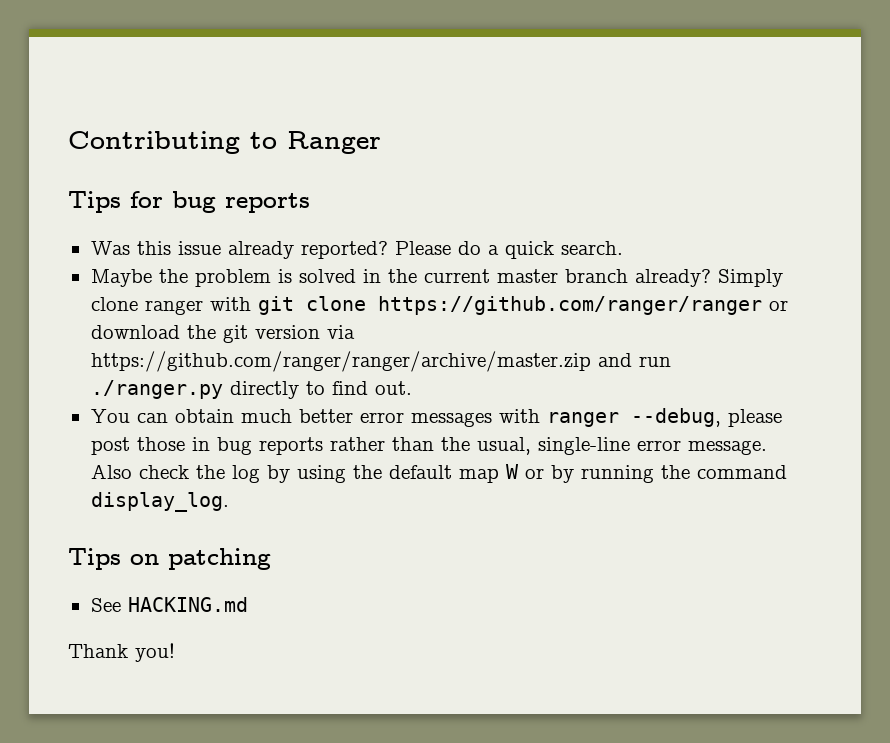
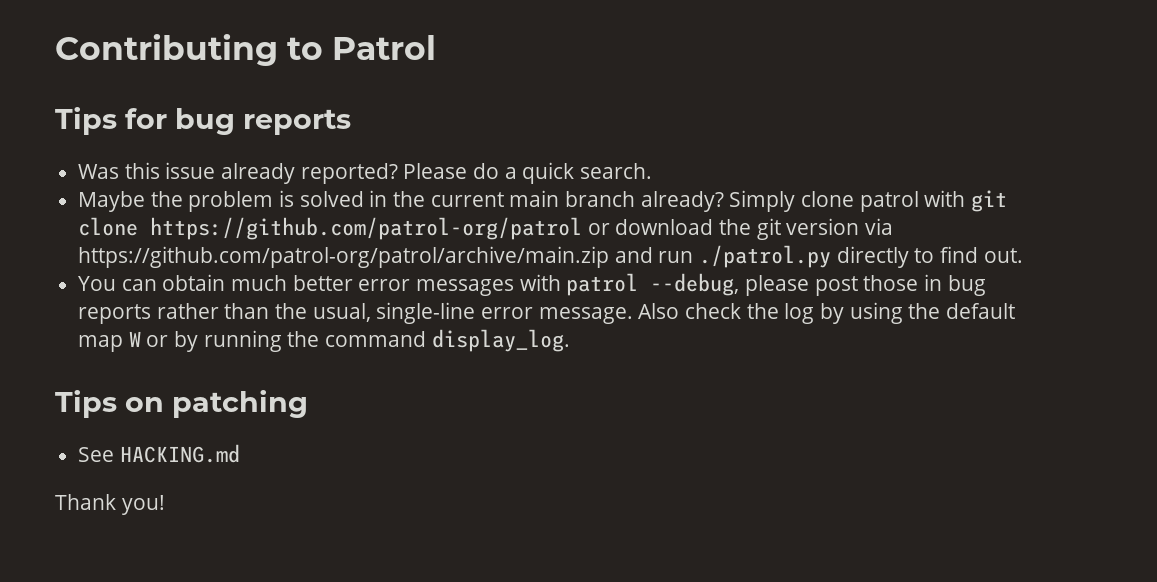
[287,131,381,154] Ranger -> [332,35,436,60] Patrol
[496,269,558,283] master -> [509,190,560,207] main
[144,300,203,315] ranger -> [859,191,919,212] patrol
[377,296,762,315] https://github.com/ranger/ranger -> [150,217,583,240] https://github.com/patrol-org/patrol
[90,351,591,372] https://github.com/ranger/ranger/archive/master.zip -> [78,246,610,268] https://github.com/patrol-org/patrol/archive/main.zip
[90,380,223,399] ./ranger.py -> [699,245,832,268] ./patrol.py
[546,412,619,427] ranger -> [566,273,639,296] patrol

